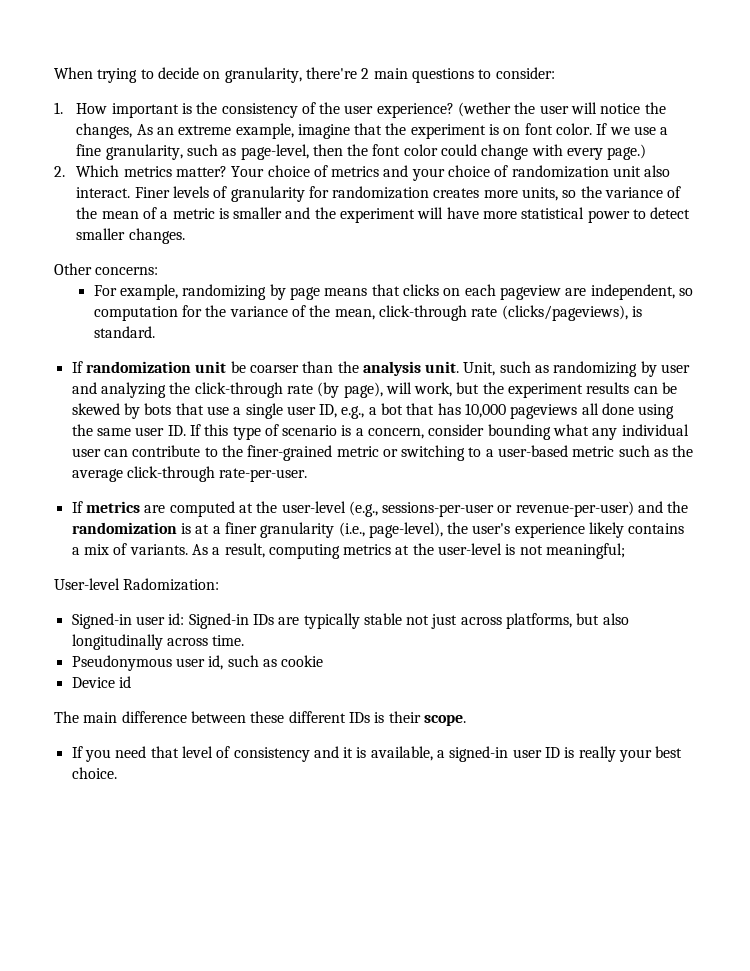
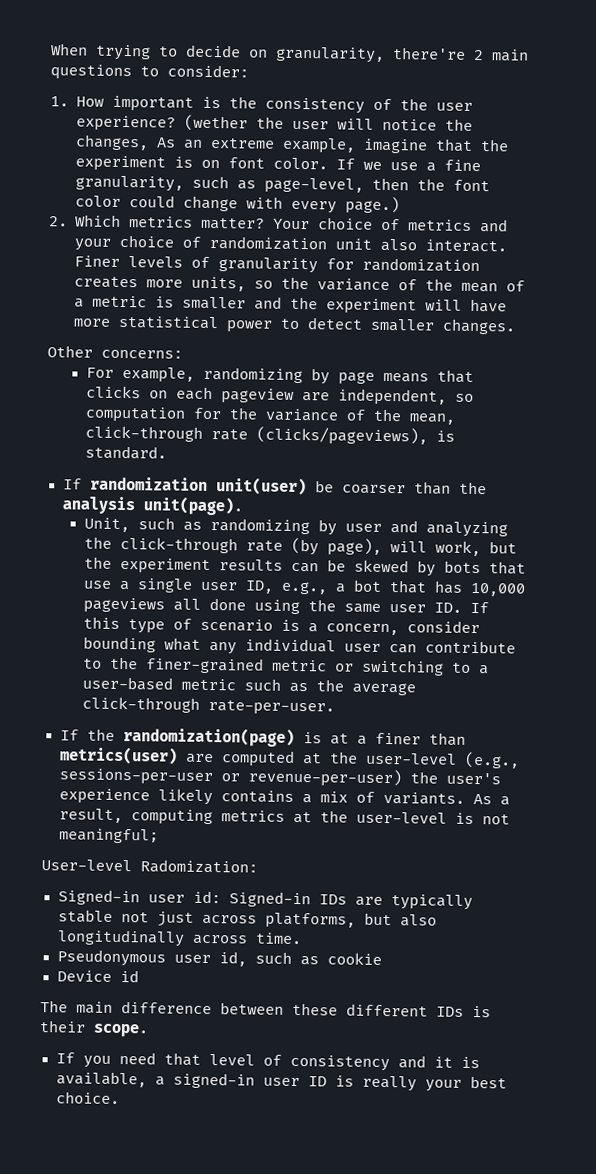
[195,361,227,373] unit -> [215,477,307,496] unit(user)
[425,361,460,373] unit. -> [142,496,244,516] unit(page). //
[85,501,140,513] metrics -> [86,727,466,747] [58,746,178,765] the randomization(page) is at a finer than metrics(user)
[638,501,689,513] [71,522,443,538] and the randomization is at a finer granularity (i.e., page-level), -> (402, 778) none

